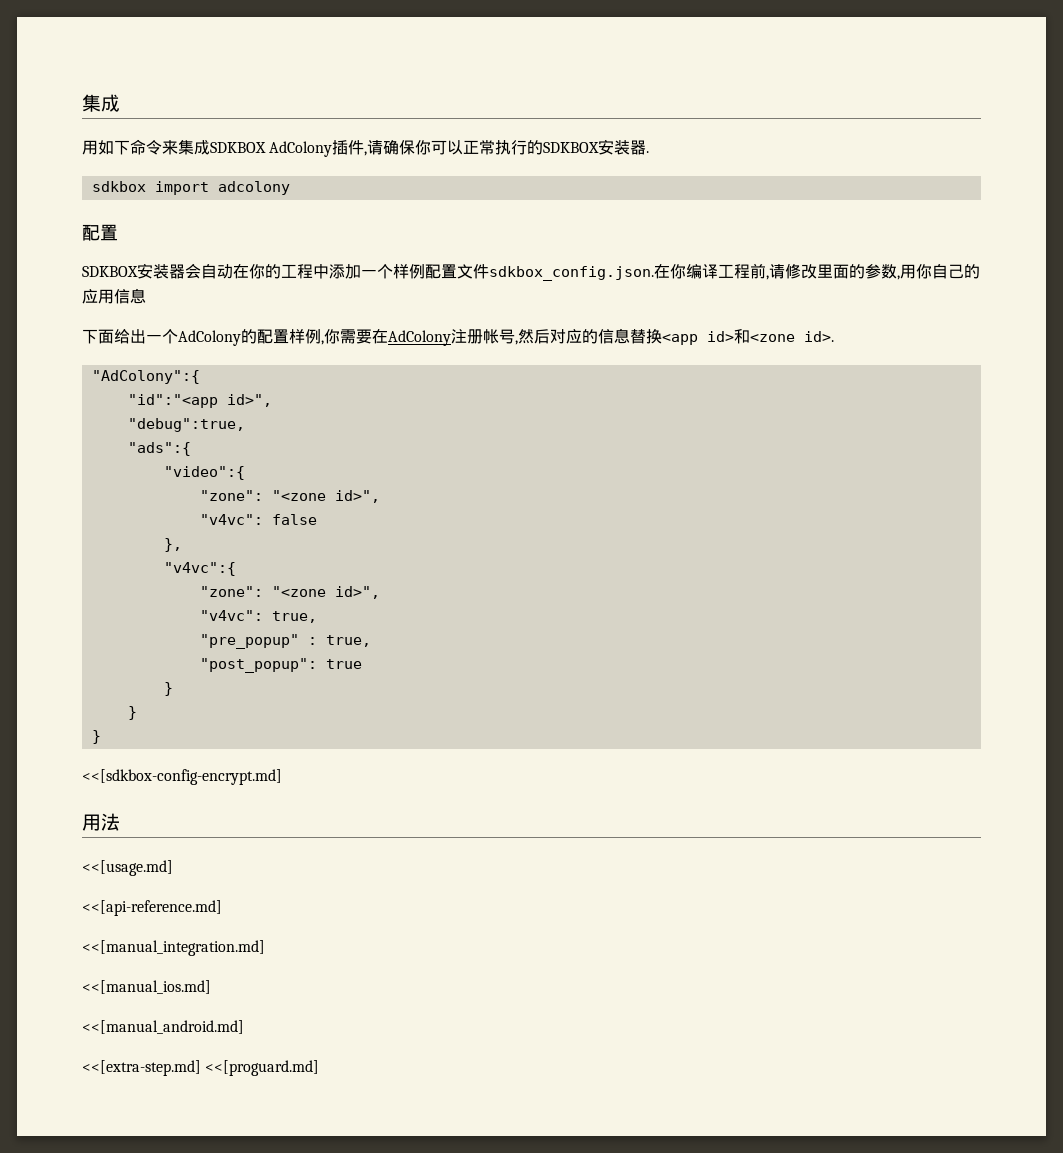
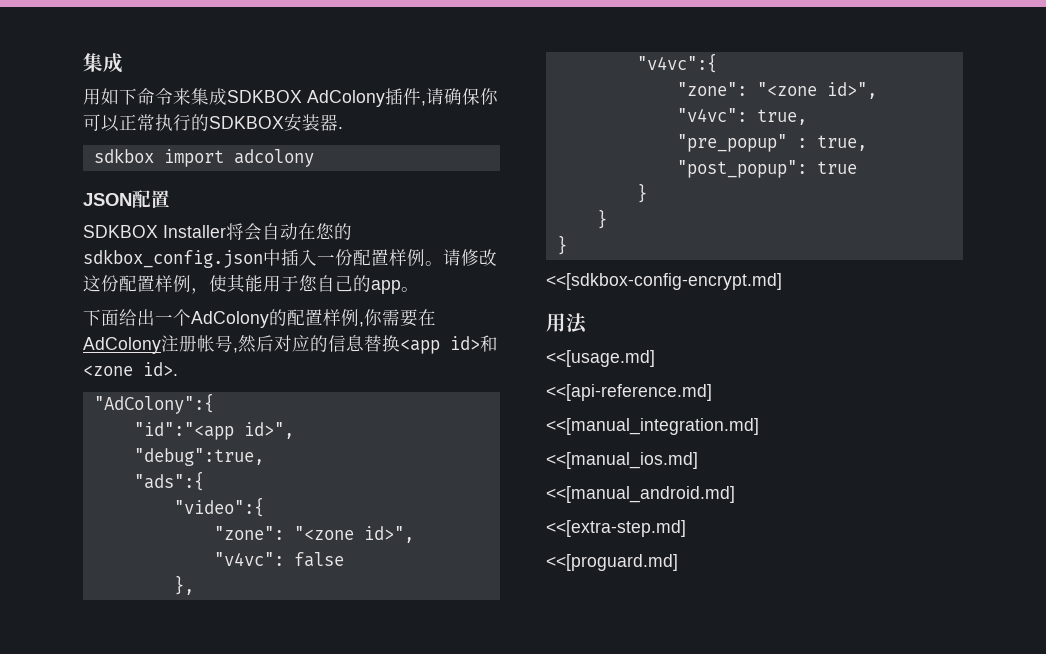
(290, 188) none -> [83,193,132,206] JSON
[137,263,185,279] 安装器 -> [163,223,244,240] Installer将
[249,263,980,281] [82,288,146,304] 你的工程中添加一个样例配置文件sdkbox_config.json.在你编译工程前,请修改里面的参数,用你自己的应用信息 -> [316,223,352,240] [83,249,497,268] [83,274,419,294] 您的sdkbox_config.json中插入一份配置样例。请修改这份配置样例，使其能用于您自己的app。
(201, 1068) none -> (686, 528) //

